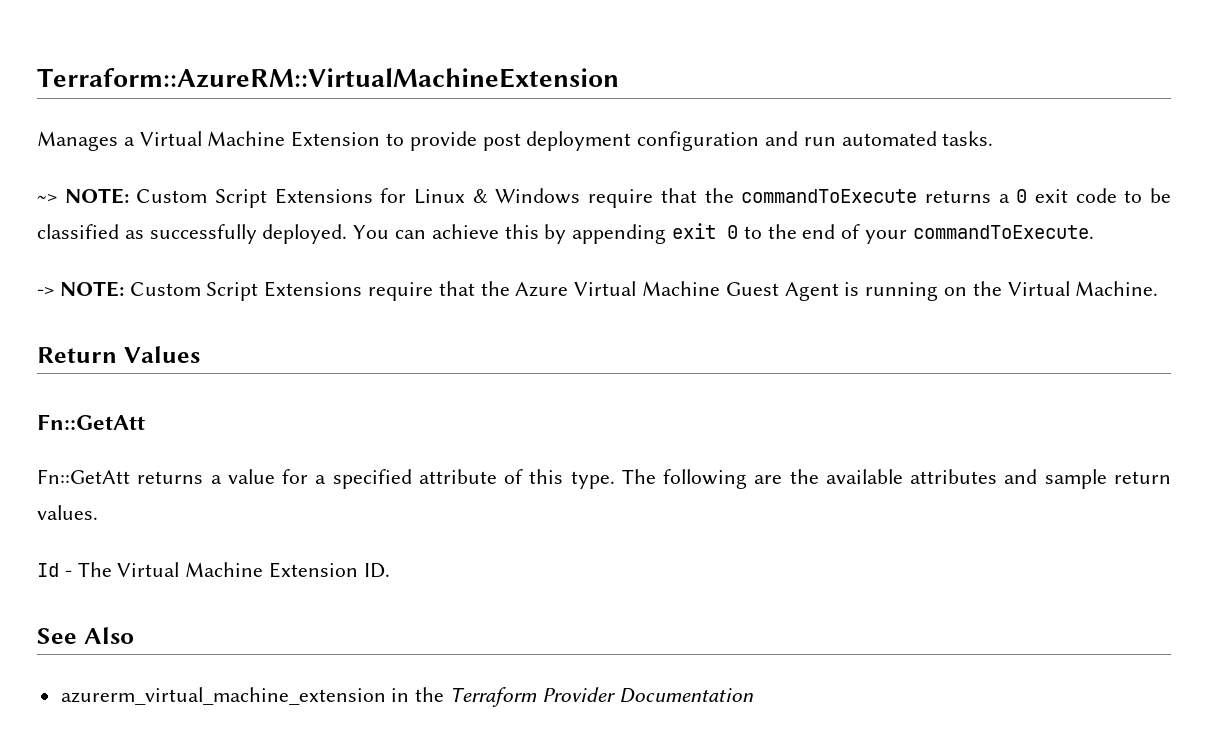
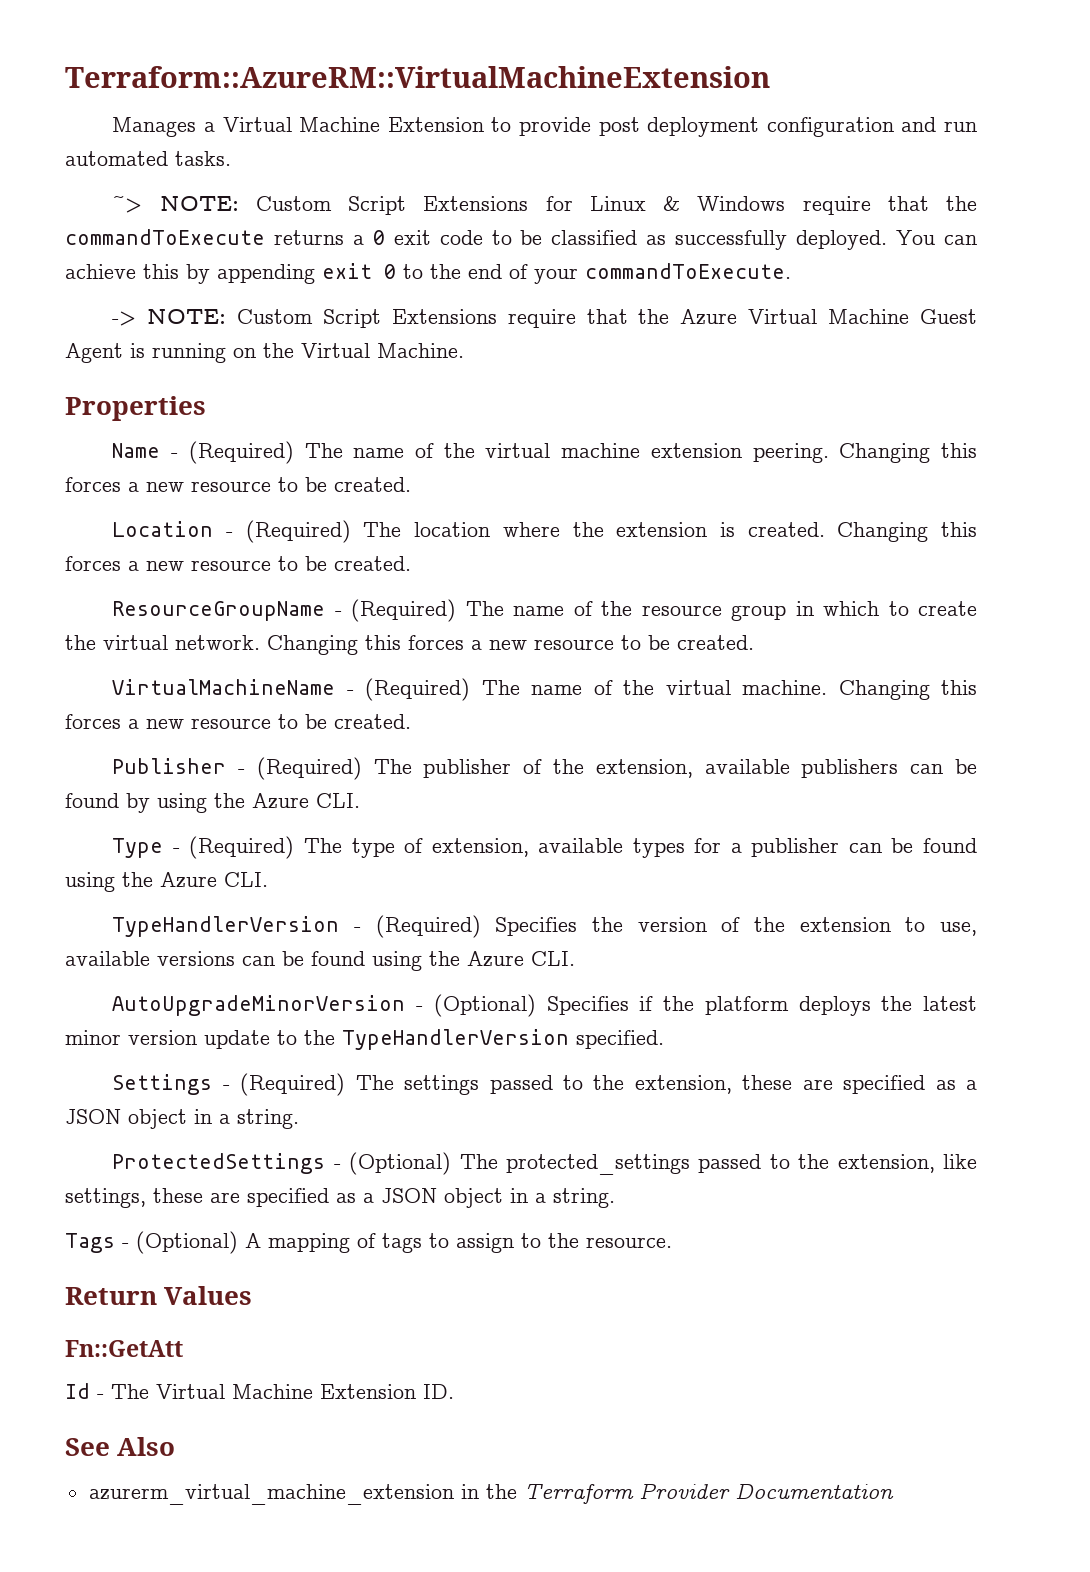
[37,346,200,363] [37,414,145,430] [37,469,1172,489] [37,505,98,520] Return Values // Fn::GetAtt // Fn::GetAtt returns a value for a specified attribute of this type. The following are the available attributes and sample return values. -> [65,396,206,421] [112,441,978,464] [65,477,411,492] [112,520,978,543] [65,556,411,571] [112,599,978,622] [65,635,754,655] [112,678,978,701] [65,714,411,729] [112,757,978,780] [65,793,360,813] [112,836,978,859] [65,872,268,892] [112,915,977,938] [65,951,575,971] [112,994,978,1017] [65,1029,664,1050] [112,1073,978,1096] [65,1109,299,1129] [112,1152,977,1175] [65,1188,615,1208] [65,1231,672,1254] [65,1286,253,1305] [65,1340,183,1357] Properties // Name - (Required) The name of the virtual machine extension peering. Changing this forces a new resource to be created. // Location - (Required) The location where the extension is created. Changing this forces a new resource to be created. // ResourceGroupName - (Required) The name of the resource group in which to create the virtual network. Changing this forces a new resource to be created. // VirtualMachineName - (Required) The name of the virtual machine. Changing this forces a new resource to be created. // Publisher - (Required) The publisher of the extension, available publishers can be found by using the Azure CLI. // Type - (Required) The type of extension, available types for a publisher can be found using the Azure CLI. // TypeHandlerVersion - (Required) Specifies the version of the extension to use, available versions can be found using the Azure CLI. // AutoUpgradeMinorVersion - (Optional) Specifies if the platform deploys the latest minor version update to the TypeHandlerVersion specified. // Settings - (Required) The settings passed to the extension, these are specified as a JSON object in a string. // ProtectedSettings - (Optional) The protected_settings passed to the extension, like settings, these are specified as a JSON object in a string. // Tags - (Optional) A mapping of tags to assign to the resource. // Return Values // Fn::GetAtt

